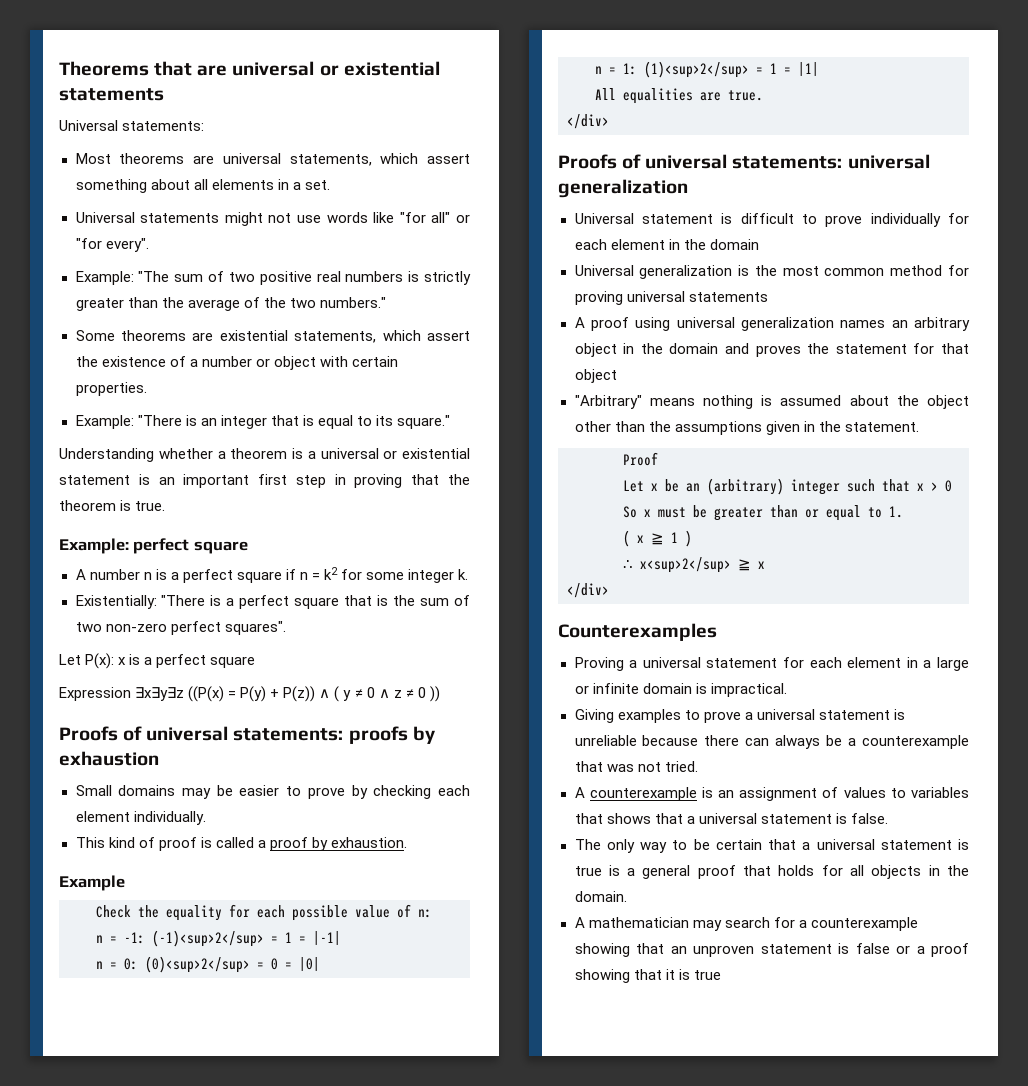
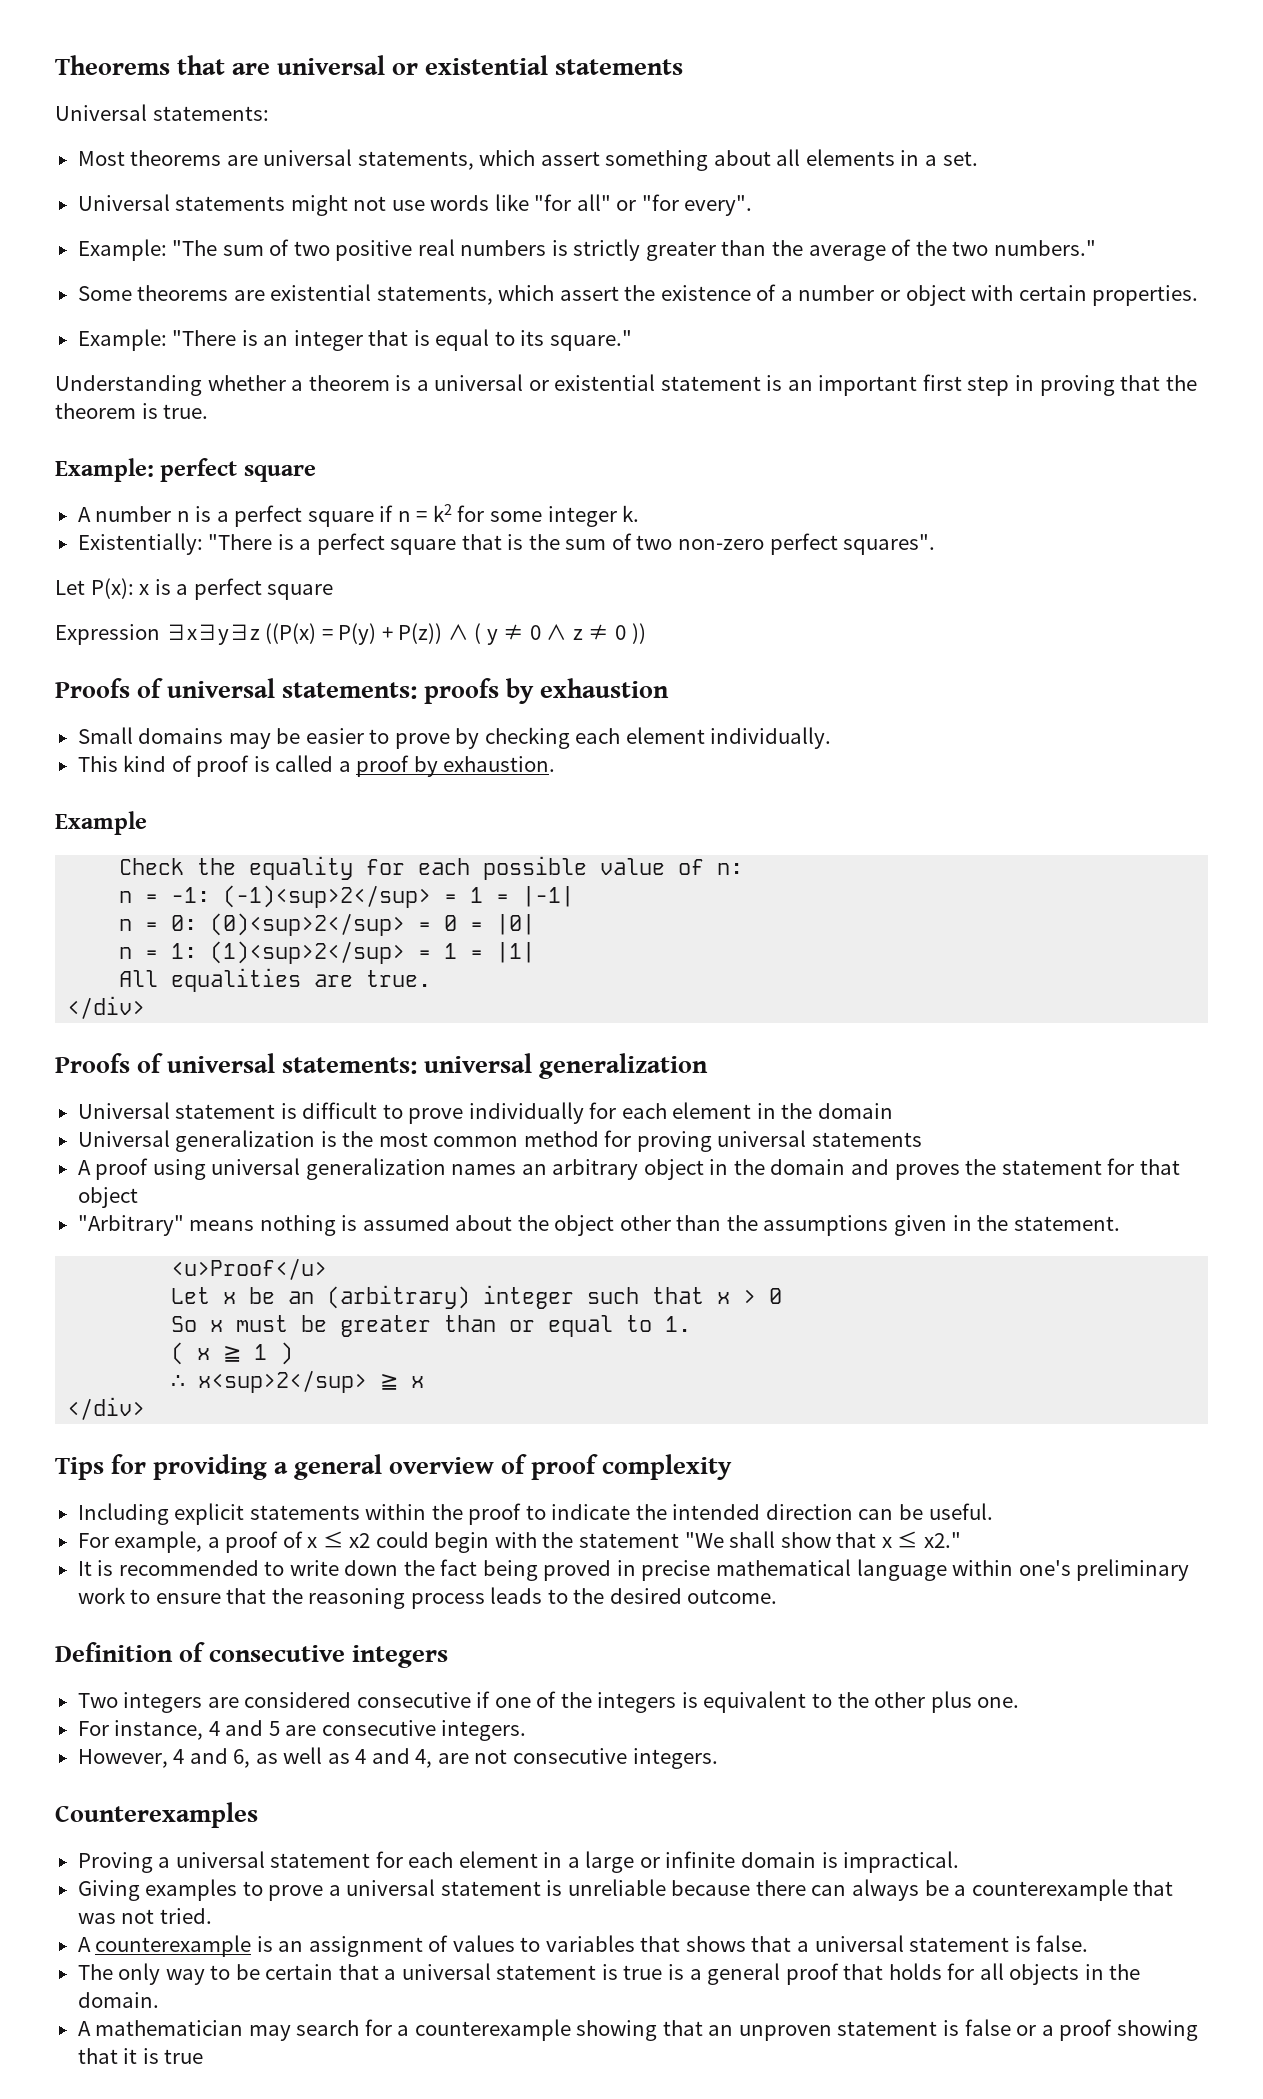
[623,452,658,466] Proof -> [171,1258,328,1280] <u>Proof</u>
(609, 590) none -> [55,1454,732,1480] [77,1503,993,1525] [77,1531,961,1553] [77,1559,1190,1581] [77,1587,778,1609] [55,1642,448,1668] [77,1691,1020,1713] [77,1720,527,1741] [77,1747,718,1769] // Tips for providing a general overview of proof complexity // Including explicit statements within the proof to indicate the intended direction can be useful. // For example, a proof of x ≤ x2 could begin with the statement "We shall show that x ≤ x2." // It is recommended to write down the fact being proved in precise mathematical language within one's preliminary work to ensure that the reasoning process leads to the desired outcome. // Definition of consecutive integers // Two integers are considered consecutive if one of the integers is equivalent to the other plus one. // For instance, 4 and 5 are consecutive integers. // However, 4 and 6, as well as 4 and 4, are not consecutive integers.

